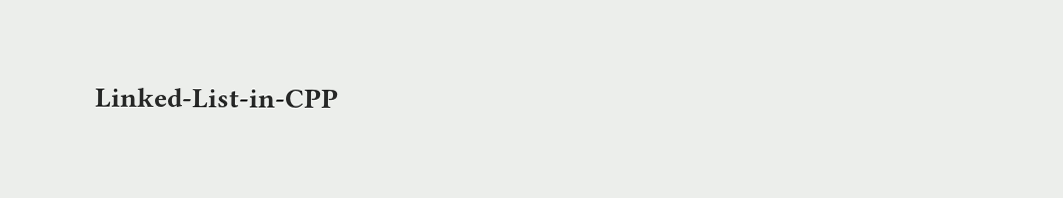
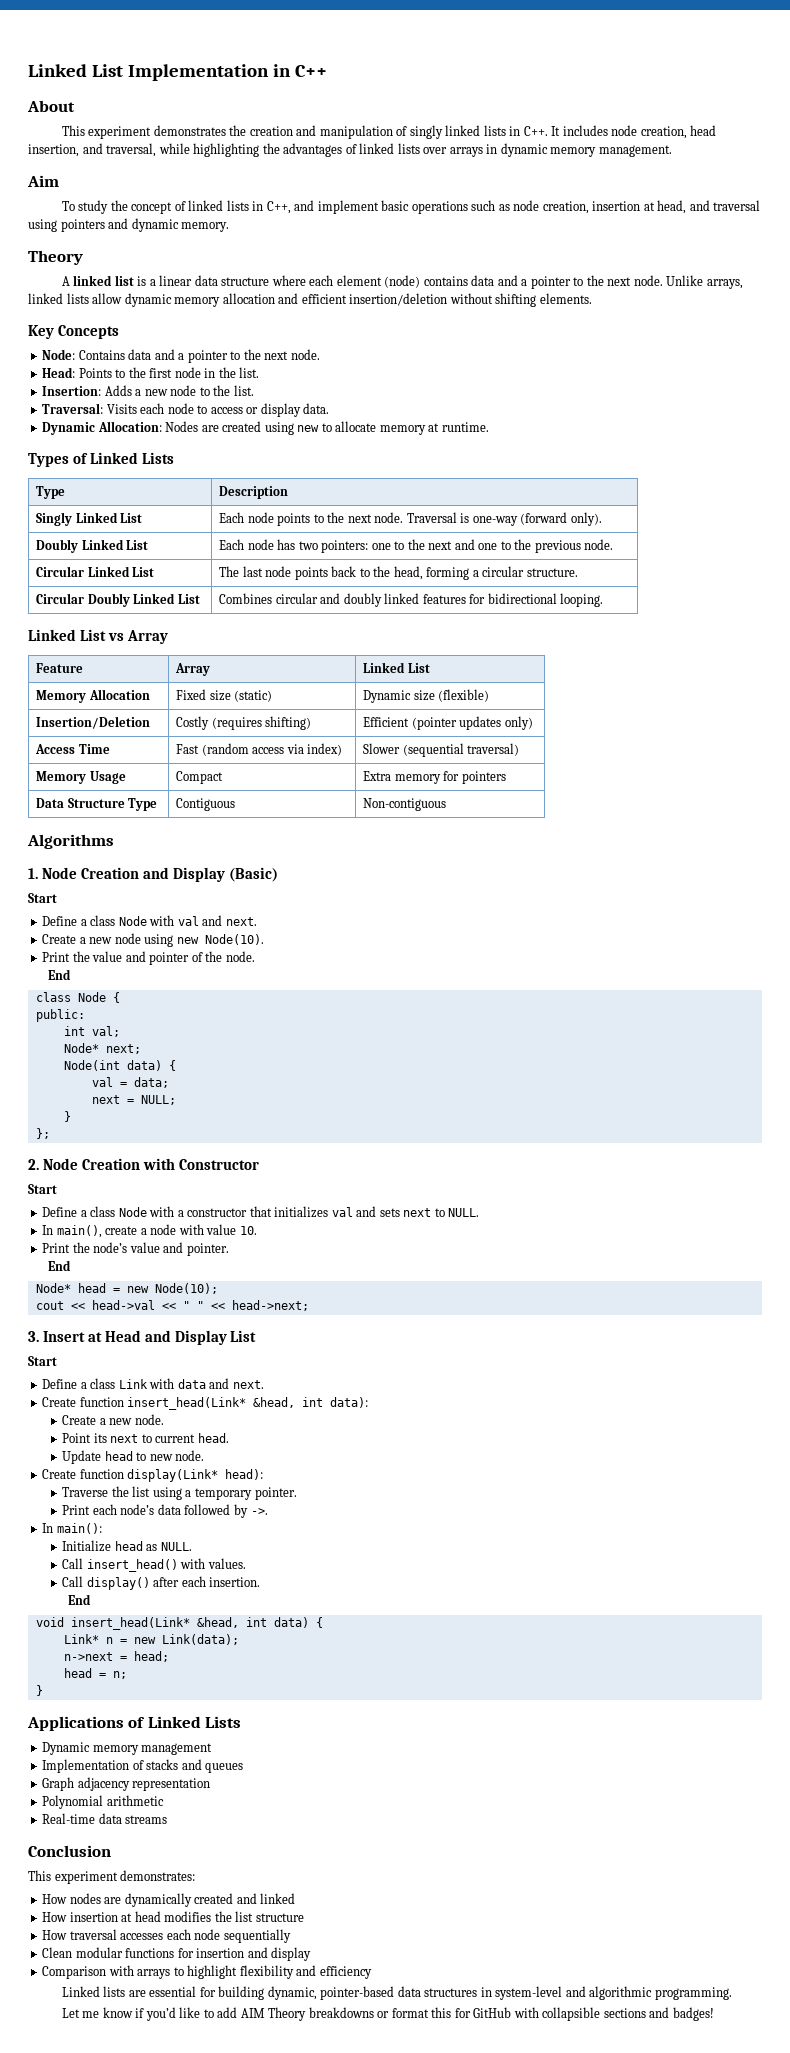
[94,87,339,109] Linked-List-in-CPP -> [28,64,327,81] [27,100,75,112] [61,125,717,139] [28,143,672,157] [27,175,59,187] [61,200,761,214] [28,218,230,232] [28,250,83,265] [61,275,743,289] [28,293,592,307] [28,325,119,339] [42,349,320,363] [42,367,260,378] [42,385,254,396] [42,403,330,417] [42,421,489,435] [28,452,174,467] [36,486,66,499] [219,486,289,499] [36,512,143,526] [219,512,602,526] [36,539,149,553] [219,539,614,553] [36,566,155,577] [219,566,578,580] [36,593,200,607] [219,593,604,607] [28,629,168,644] [36,663,84,673] [175,663,211,676] [363,662,430,673] [36,689,150,703] [176,689,273,702] [363,689,490,703] [36,716,151,729] [176,716,312,730] [363,716,533,730] [35,744,110,754] [176,743,343,756] [363,743,520,757] [36,771,126,784] [176,771,224,784] [363,771,506,784] [36,798,158,811] [176,798,236,811] [363,798,447,811] [27,834,114,849] [28,867,278,882] [28,893,57,903] [42,915,257,926] [42,933,264,947] [42,951,255,965] [48,969,72,980] [35,992,120,1003] [35,1009,85,1022] [63,1026,120,1037] [63,1043,141,1054] [63,1060,176,1071] [91,1077,169,1088] [91,1095,176,1105] [63,1111,71,1122] [35,1128,50,1139] [28,1158,259,1170] [28,1184,57,1194] [42,1206,480,1218] [42,1224,257,1238] [42,1242,229,1256] [48,1260,72,1271] [35,1283,218,1294] [35,1300,309,1311] [28,1330,257,1345] [28,1356,57,1366] [42,1378,264,1389] [42,1397,369,1410] [62,1414,164,1425] [62,1433,230,1443] [62,1450,205,1464] [42,1469,264,1482] [62,1486,297,1500] [62,1504,268,1518] [42,1523,102,1534] [62,1540,192,1552] [62,1558,246,1572] [62,1576,261,1590] [68,1594,92,1605] [35,1617,323,1630] [63,1634,239,1645] [63,1651,169,1662] [63,1668,127,1679] [35,1685,43,1696] [27,1716,242,1731] [42,1742,213,1755] [42,1759,244,1773] [42,1777,211,1791] [42,1795,164,1809] [42,1813,168,1824] [28,1845,111,1857] [28,1870,196,1884] [42,1893,296,1907] [42,1911,304,1922] [42,1929,291,1943] [42,1947,312,1961] [42,1965,372,1979] [61,1986,732,2000] [61,2007,714,2021] Linked List Implementation in C++ // About // This experiment demonstrates the creation and manipulation of singly linked lists in C++. It includes node creation, head insertion, and traversal, while highlighting the advantages of linked lists over arrays in dynamic memory management. // Aim // To study the concept of linked lists in C++, and implement basic operations such as node creation, insertion at head, and traversal using pointers and dynamic memory. // Theory // A linked list is a linear data structure where each element (node) contains data and a pointer to the next node. Unlike arrays, linked lists allow dynamic memory allocation and efficient insertion/deletion without shifting elements. // Key Concepts // Node: Contains data and a pointer to the next node. // Head: Points to the first node in the list. // Insertion: Adds a new node to the list. // Traversal: Visits each node to access or display data. // Dynamic Allocation: Nodes are created using new to allocate memory at runtime. // Types of Linked Lists // Type | Description // Singly Linked List | Each node points to the next node. Traversal is one-way (forward only). // Doubly Linked List | Each node has two pointers: one to the next and one to the previous node. // Circular Linked List | The last node points back to the head, forming a circular structure. // Circular Doubly Linked List | Combines circular and doubly linked features for bidirectional looping. // Linked List vs Array // Feature | Array | Linked List // Memory Allocation | Fixed size (static) | Dynamic size (flexible) // Insertion/Deletion | Costly (requires shifting) | Efficient (pointer updates only) // Access Time | Fast (random access via index) | Slower (sequential traversal) // Memory Usage | Compact | Extra memory for pointers // Data Structure Type | Contiguous | Non-contiguous // Algorithms // 1. Node Creation and Display (Basic) // Start // Define a class Node with val and next. // Create a new node using new Node(10). // Print the value and pointer of the node. // End // class Node { // public: // int val; // Node* next; // Node(int data) { // val = data; // next = NULL; // } // }; // 2. Node Creation with Constructor // Start // Define a class Node with a constructor that initializes val and sets next to NULL. // In main(), create a node with value 10. // Print the node’s value and pointer. // End // Node* head = new Node(10); // cout << head->val << " " << head->next; // 3. Insert at Head and Display List // Start // Define a class Link with data and next. // Create function insert_head(Link* &head, int data): // Create a new node. // Point its next to current head. // Update head to new node. // Create function display(Link* head): // Traverse the list using a temporary pointer. // Print each node’s data followed by ->. // In main(): // Initialize head as NULL. // Call insert_head() with values. // Call display() after each insertion. // End // void insert_head(Link* &head, int data) { // Link* n = new Link(data); // n->next = head; // head = n; // } // Applications of Linked Lists // Dynamic memory management // Implementation of stacks and queues // Graph adjacency representation // Polynomial arithmetic // Real-time data streams // Conclusion // This experiment demonstrates: // How nodes are dynamically created and linked // How insertion at head modifies the list structure // How traversal accesses each node sequentially // Clean modular functions for insertion and display // Comparison with arrays to highlight flexibility and efficiency // Linked lists are essential for building dynamic, pointer-based data structures in system-level and algorithmic programming. // Let me know if you’d like to add AIM Theory breakdowns or format this for GitHub with collapsible sections and badges!

